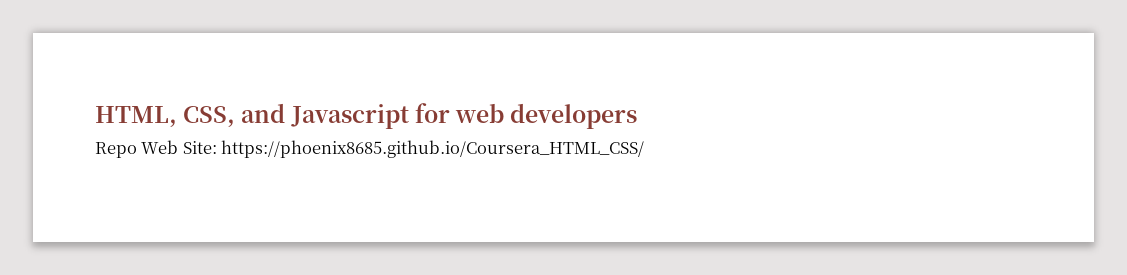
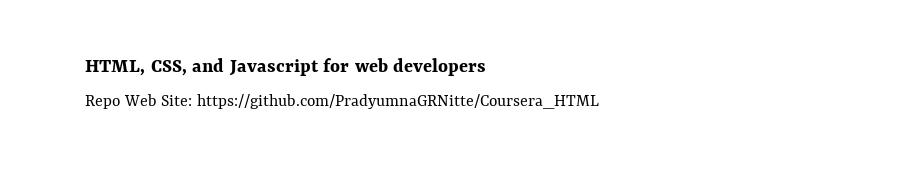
[221,140,645,158] https://phoenix8685.github.io/Coursera_HTML_CSS/ -> [197,94,600,109] https://github.com/PradyumnaGRNitte/Coursera_HTML

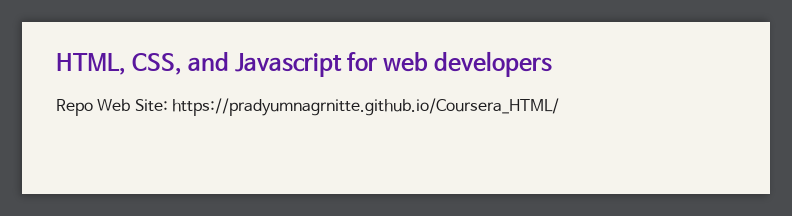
[197,94,600,109] https://github.com/PradyumnaGRNitte/Coursera_HTML -> [171,98,559,116] https://pradyumnagrnitte.github.io/Coursera_HTML/

